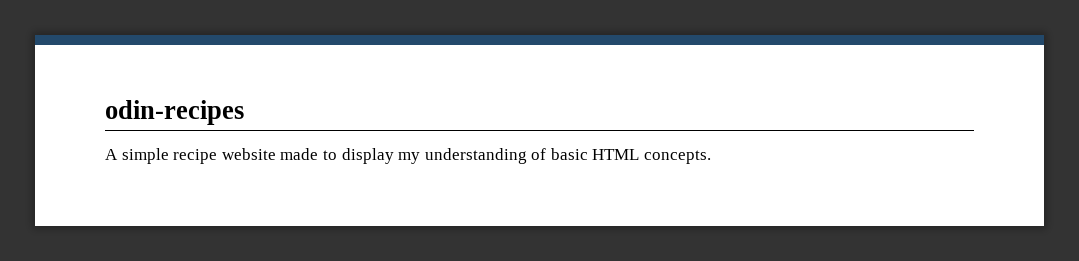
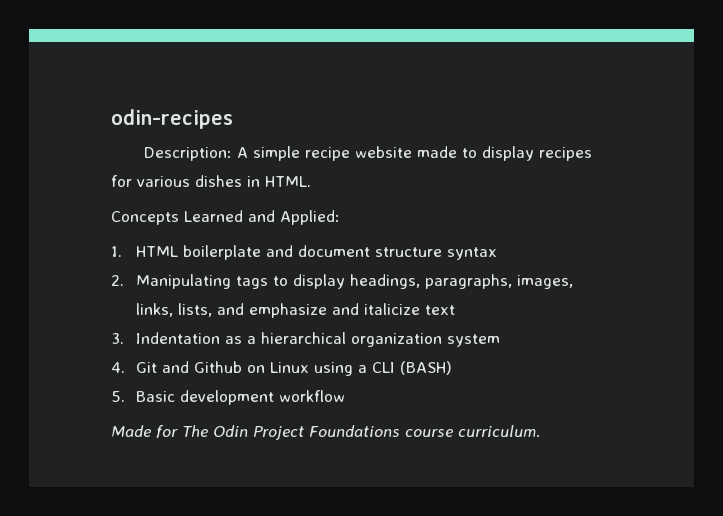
(244, 112) none -> [143,147,232,161] Description:
[398,148,712,164] my understanding of basic HTML concepts. -> [538,147,592,161] [111,175,311,187] [111,210,340,225] [111,245,498,260] [111,274,574,289] [136,303,456,318] [111,332,501,347] [111,361,453,376] [111,390,346,405] [111,425,540,440] recipes for various dishes in HTML. // Concepts Learned and Applied: // 1. HTML boilerplate and document structure syntax // 2. Manipulating tags to display headings, paragraphs, images, links, lists, and emphasize and italicize text // 3. Indentation as a hierarchical organization system // 4. Git and Github on Linux using a CLI (BASH) // 5. Basic development workflow // Made for The Odin Project Foundations course curriculum.

